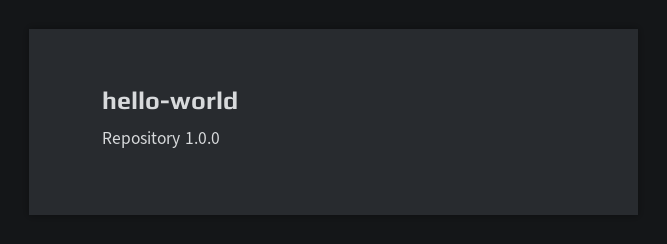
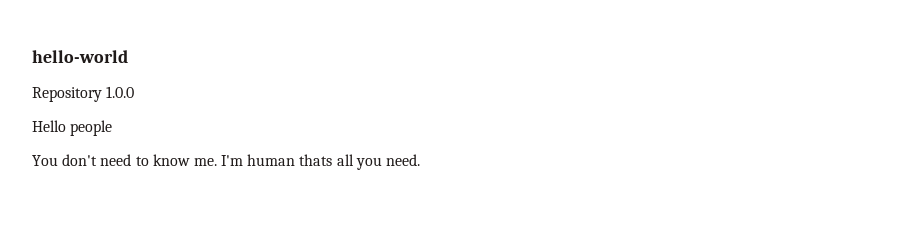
(220, 138) none -> [32,120,113,136] [32,154,421,170] // Hello people // You don't need to know me. I'm human thats all you need.

